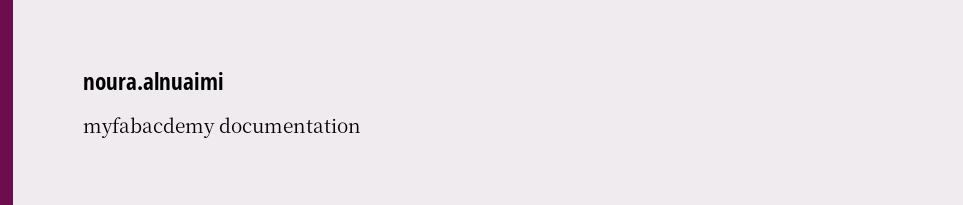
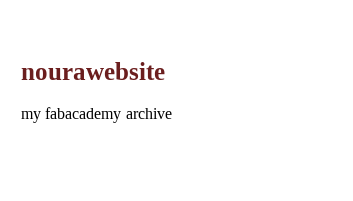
[83,72,224,90] [83,117,362,138] noura.alnuaimi // myfabacdemy documentation -> [21,62,165,80] [21,107,172,123] nourawebsite // my fabacademy archive

